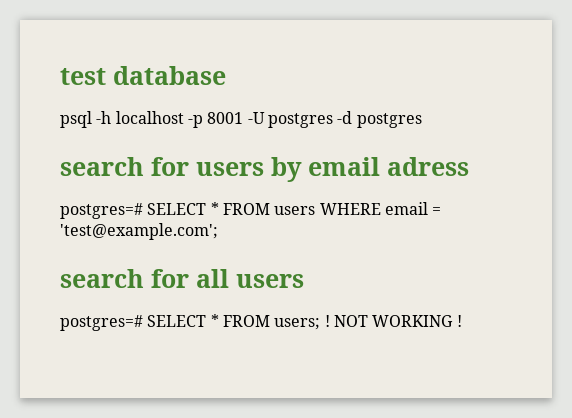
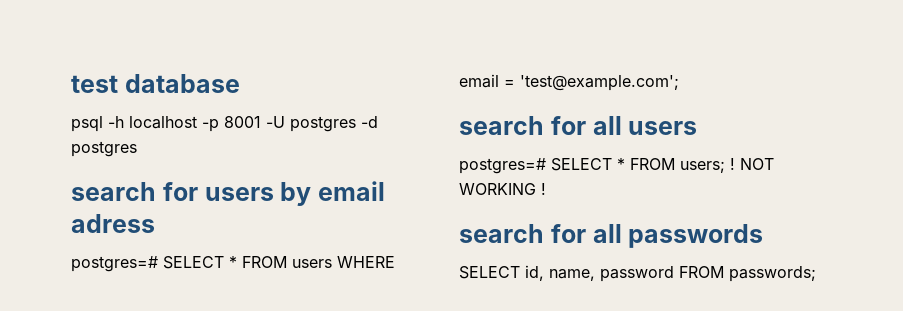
(462, 321) none -> [459,224,764,248] [459,265,816,282] // search for all passwords // SELECT id, name, password FROM passwords;

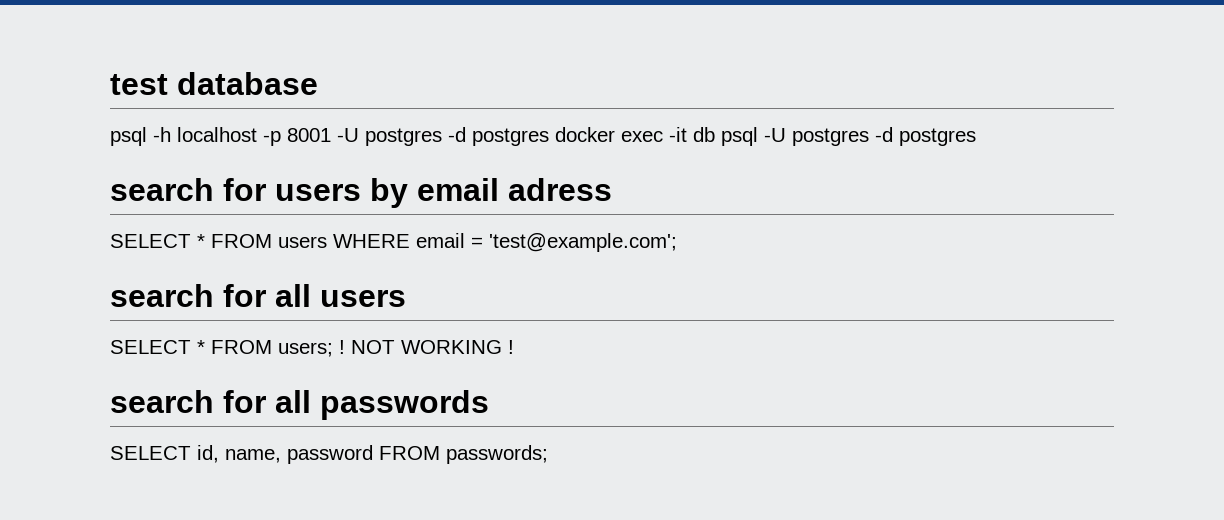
(137, 149) none -> [555,127,976,146] docker exec -it db psql -U postgres -d postgres
[71,256,158,272] postgres=# -> (612, 189) none
[459,158,546,174] postgres=# -> (406, 298) none

